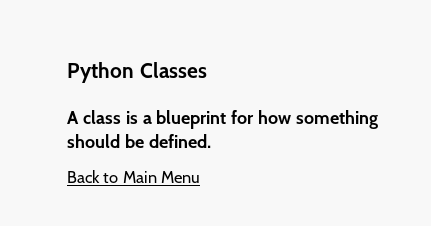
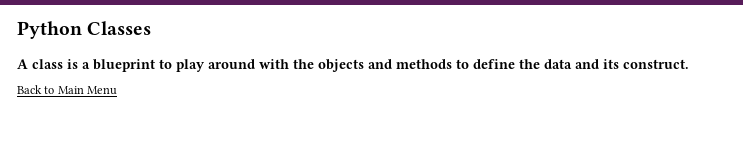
[231,110,379,129] [67,134,211,148] for how something should be defined. -> [159,59,689,72] to play around with the objects and methods to define the data and its construct.

